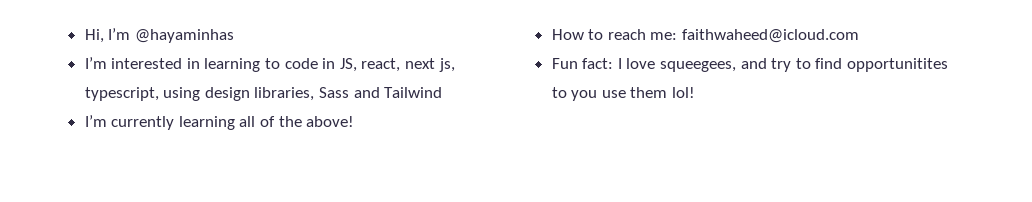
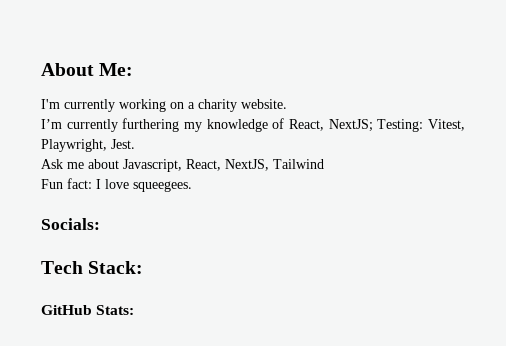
[84,28,234,43] [84,57,455,72] [84,87,443,101] [84,115,355,130] [551,29,860,43] [551,58,949,72] [551,87,696,101] Hi, I’m @hayaminhas // I’m interested in learning to code in JS, react, next js, typescript, using design libraries, Sass and Tailwind // I’m currently learning all of the above! // How to reach me: faithwaheed@icloud.com // Fun fact: I love squeegees, and try to find opportunitites to you use them lol! -> [41,63,134,76] [41,99,287,112] [41,118,466,132] [41,139,135,152] [41,159,324,172] [41,178,192,192] [41,218,100,230] [41,261,144,274] [41,305,135,315] About Me: // I'm currently working on a charity website. // I’m currently furthering my knowledge of React, NextJS; Testing: Vitest, Playwright, Jest. // Ask me about Javascript, React, NextJS, Tailwind // Fun fact: I love squeegees. // Socials: // Tech Stack: // GitHub Stats:

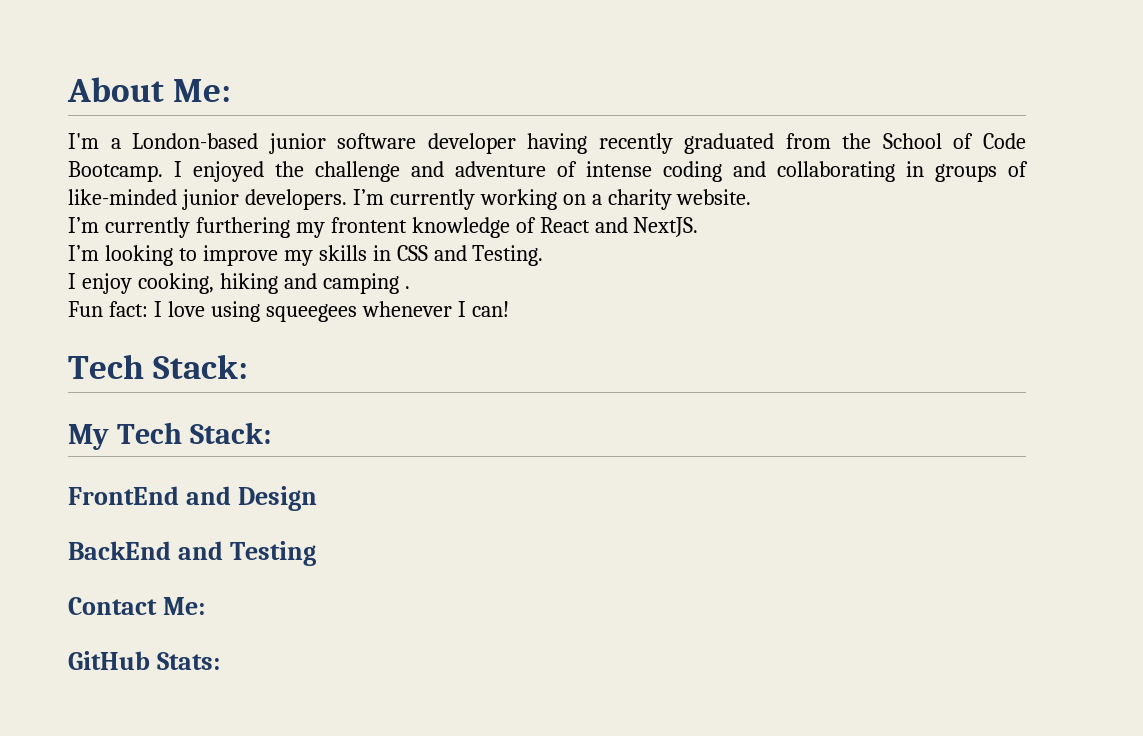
(60, 104) none -> [110,133,1026,154] [68,161,1028,182] [68,189,384,210] a London-based junior software developer having recently graduated from the School of Code Bootcamp. I enjoyed the challenge and adventure of intense coding and collaborating in groups of like-minded junior developers. I’m
(202, 127) none -> [330,217,407,233] frontent
[289,119,466,132] [41,139,135,152] [41,159,324,172] [41,178,192,192] [41,218,100,230] [41,261,144,274] React, NextJS; Testing: Vitest, Playwright, Jest. // Ask me about Javascript, React, NextJS, Tailwind // Fun fact: I love squeegees. // Socials: // Tech Stack: -> [539,217,699,237] [68,245,544,266] [68,273,410,294] [68,301,509,322] [68,354,249,379] [68,422,271,450] [68,486,317,511] [68,541,316,566] [68,597,205,615] React and NextJS. // I’m looking to improve my skills in CSS and Testing. // I enjoy cooking, hiking and camping . // Fun fact: I love using squeegees whenever I can! // Tech Stack: // My Tech Stack: // FrontEnd and Design // BackEnd and Testing // Contact Me:

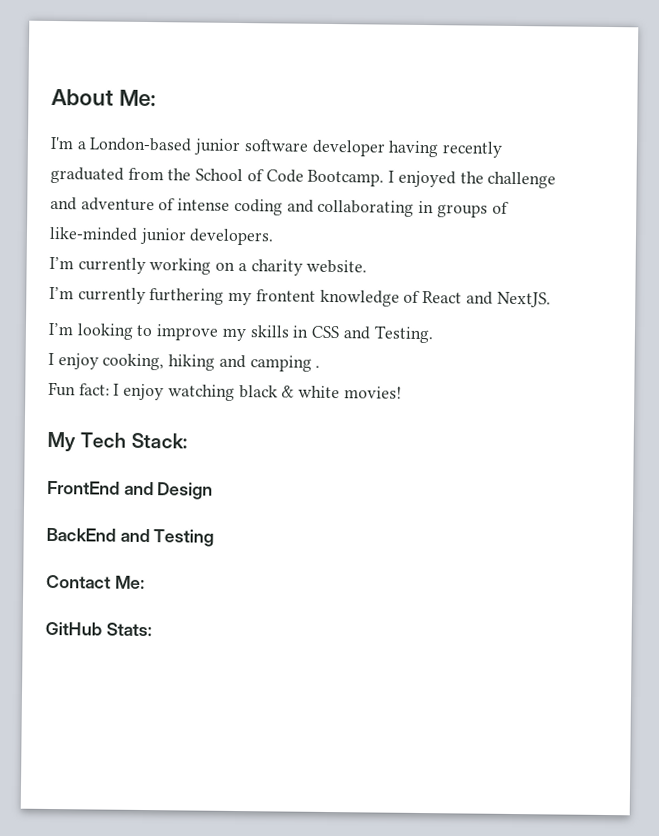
(347, 199) none -> (275, 237) //
[167,301,509,322] [68,354,249,379] love using squeegees whenever I can! // Tech Stack: -> [123,383,402,401] enjoy watching black & white movies!

